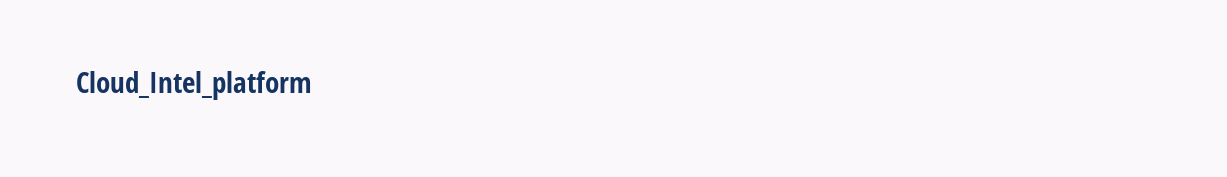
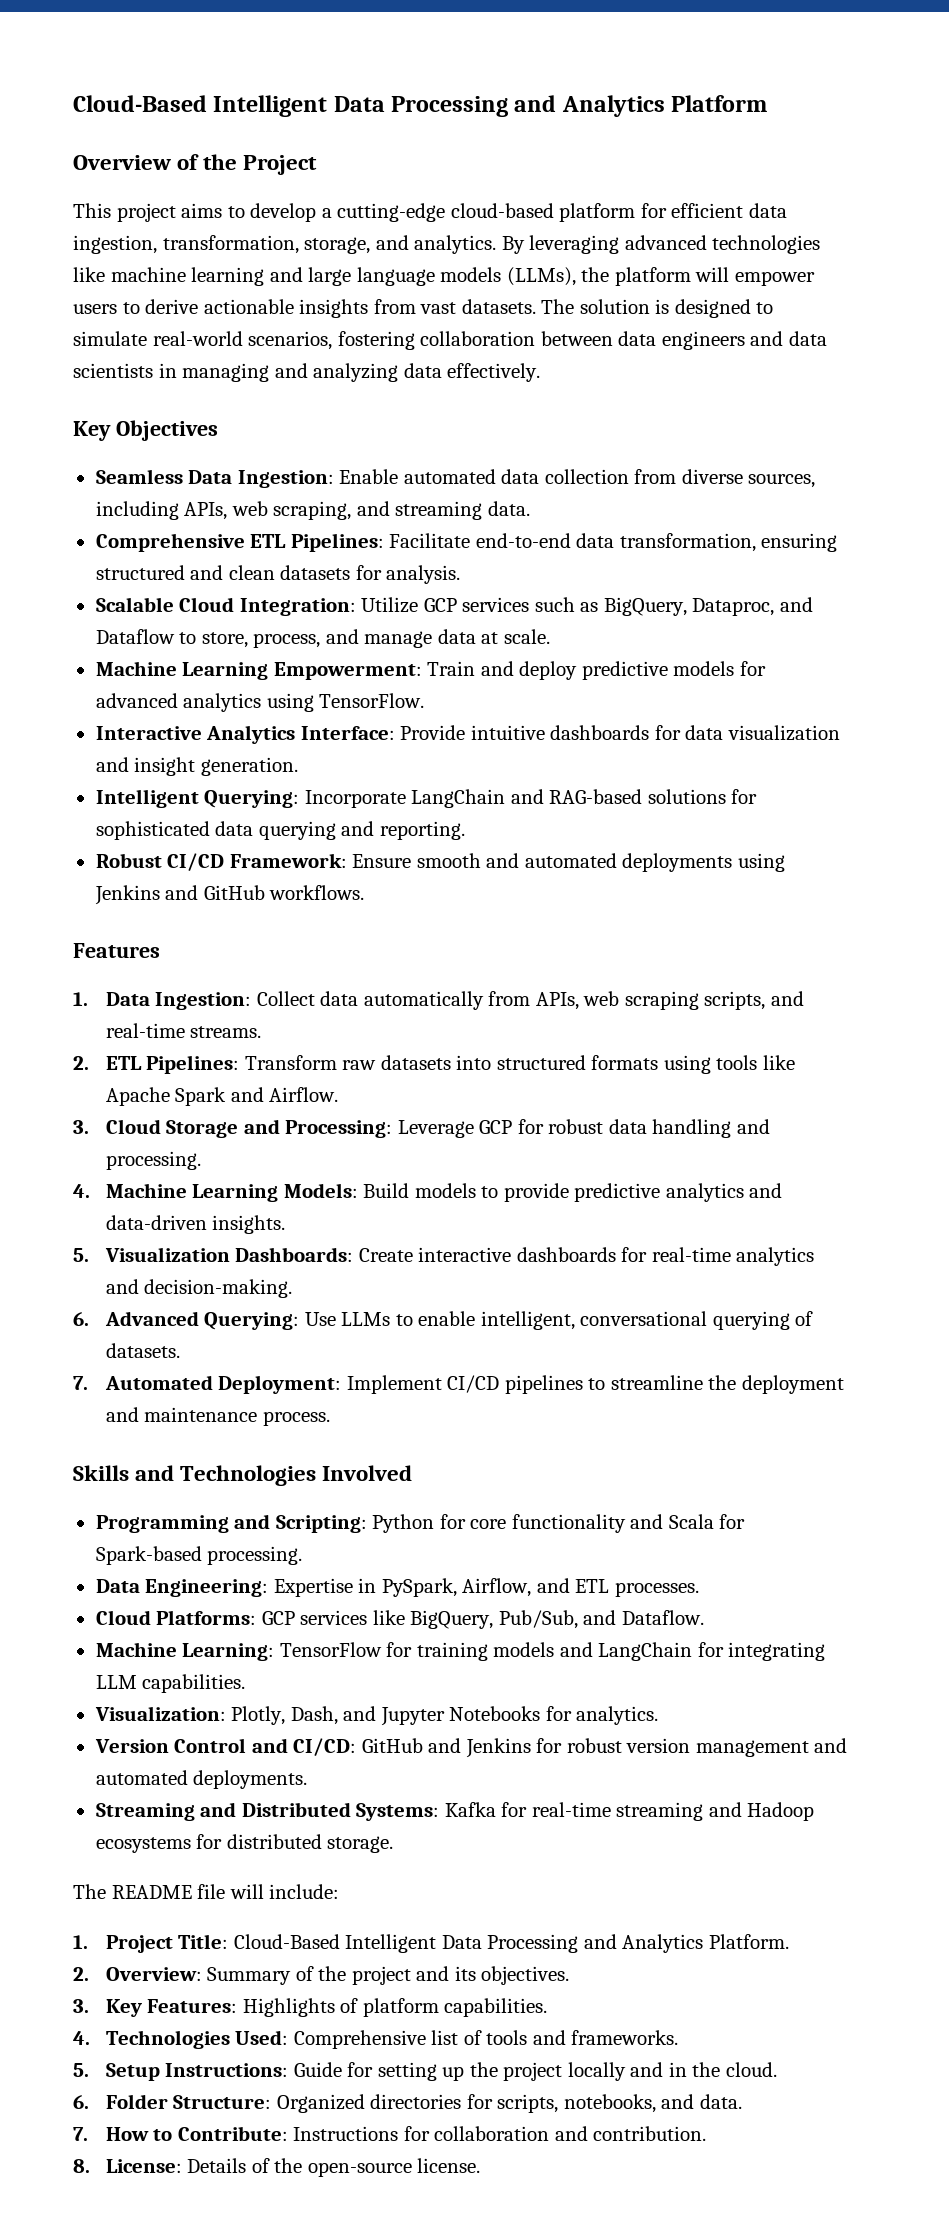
[76,71,312,100] Cloud_Intel_platform -> [73,95,768,117] [73,154,318,175] [73,203,787,222] [73,235,821,254] [73,267,815,286] [73,299,774,318] [73,331,827,350] [73,363,541,382] [73,420,218,441] [95,469,816,488] [95,501,530,520] [95,533,838,552] [95,565,461,584] [95,597,813,616] [95,629,550,648] [95,661,766,680] [95,693,425,712] [95,725,840,744] [95,757,298,776] [95,789,758,808] [95,821,465,840] [95,853,785,872] [94,885,365,905] [73,943,160,958] [73,991,804,1010] [105,1023,262,1038] [73,1055,795,1074] [105,1087,339,1106] [73,1119,770,1138] [105,1151,201,1170] [73,1183,783,1202] [105,1215,286,1234] [73,1247,815,1266] [105,1279,293,1298] [73,1311,814,1330] [105,1343,180,1358] [73,1375,844,1394] [105,1407,330,1426] [73,1465,413,1486] [95,1514,746,1533] [95,1546,303,1565] [95,1578,699,1597] [95,1610,704,1629] [95,1642,826,1661] [95,1674,246,1693] [94,1706,659,1726] [94,1738,848,1758] [95,1770,308,1789] [95,1802,815,1821] [95,1834,394,1853] [73,1884,340,1899] [73,1934,789,1953] [73,1966,570,1985] [73,1998,548,2017] [73,2030,679,2049] [73,2062,777,2081] [73,2094,742,2113] [73,2126,707,2141] [73,2158,481,2177] Cloud-Based Intelligent Data Processing and Analytics Platform // Overview of the Project // This project aims to develop a cutting-edge cloud-based platform for efficient data ingestion, transformation, storage, and analytics. By leveraging advanced technologies like machine learning and large language models (LLMs), the platform will empower users to derive actionable insights from vast datasets. The solution is designed to simulate real-world scenarios, fostering collaboration between data engineers and data scientists in managing and analyzing data effectively. // Key Objectives // Seamless Data Ingestion: Enable automated data collection from diverse sources, including APIs, web scraping, and streaming data. // Comprehensive ETL Pipelines: Facilitate end-to-end data transformation, ensuring structured and clean datasets for analysis. // Scalable Cloud Integration: Utilize GCP services such as BigQuery, Dataproc, and Dataflow to store, process, and manage data at scale. // Machine Learning Empowerment: Train and deploy predictive models for advanced analytics using TensorFlow. // Interactive Analytics Interface: Provide intuitive dashboards for data visualization and insight generation. // Intelligent Querying: Incorporate LangChain and RAG-based solutions for sophisticated data querying and reporting. // Robust CI/CD Framework: Ensure smooth and automated deployments using Jenkins and GitHub workflows. // Features // 1. Data Ingestion: Collect data automatically from APIs, web scraping scripts, and real-time streams. // 2. ETL Pipelines: Transform raw datasets into structured formats using tools like Apache Spark and Airflow. // 3. Cloud Storage and Processing: Leverage GCP for robust data handling and processing. // 4. Machine Learning Models: Build models to provide predictive analytics and data-driven insights. // 5. Visualization Dashboards: Create interactive dashboards for real-time analytics and decision-making. // 6. Advanced Querying: Use LLMs to enable intelligent, conversational querying of datasets. // 7. Automated Deployment: Implement CI/CD pipelines to streamline the deployment and maintenance process. // Skills and Technologies Involved // Programming and Scripting: Python for core functionality and Scala for Spark-based processing. // Data Engineering: Expertise in PySpark, Airflow, and ETL processes. // Cloud Platforms: GCP services like BigQuery, Pub/Sub, and Dataflow. // Machine Learning: TensorFlow for training models and LangChain for integrating LLM capabilities. // Visualization: Plotly, Dash, and Jupyter Notebooks for analytics. // Version Control and CI/CD: GitHub and Jenkins for robust version management and automated deployments. // Streaming and Distributed Systems: Kafka for real-time streaming and Hadoop ecosystems for distributed storage. // The README file will include: // 1. Project Title: Cloud-Based Intelligent Data Processing and Analytics Platform. // 2. Overview: Summary of the project and its objectives. // 3. Key Features: Highlights of platform capabilities. // 4. Technologies Used: Comprehensive list of tools and frameworks. // 5. Setup Instructions: Guide for setting up the project locally and in the cloud. // 6. Folder Structure: Organized directories for scripts, notebooks, and data. // 7. How to Contribute: Instructions for collaboration and contribution. // 8. License: Details of the open-source license.

